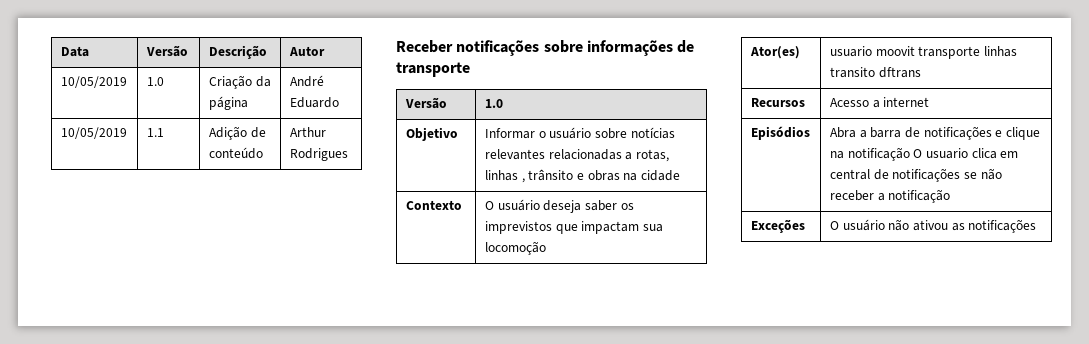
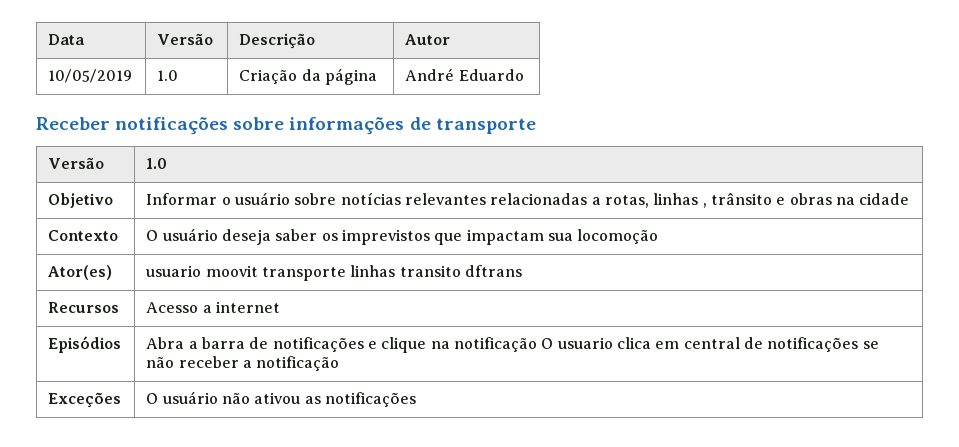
[60,127,127,139] [146,128,164,137] [208,126,266,140] [208,147,263,159] [289,127,326,137] [289,148,348,161] // 10/05/2019 | 1.1 | Adição de conteúdo | Arthur Rodrigues -> (524, 75) none

